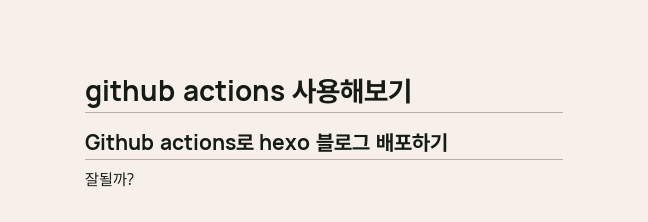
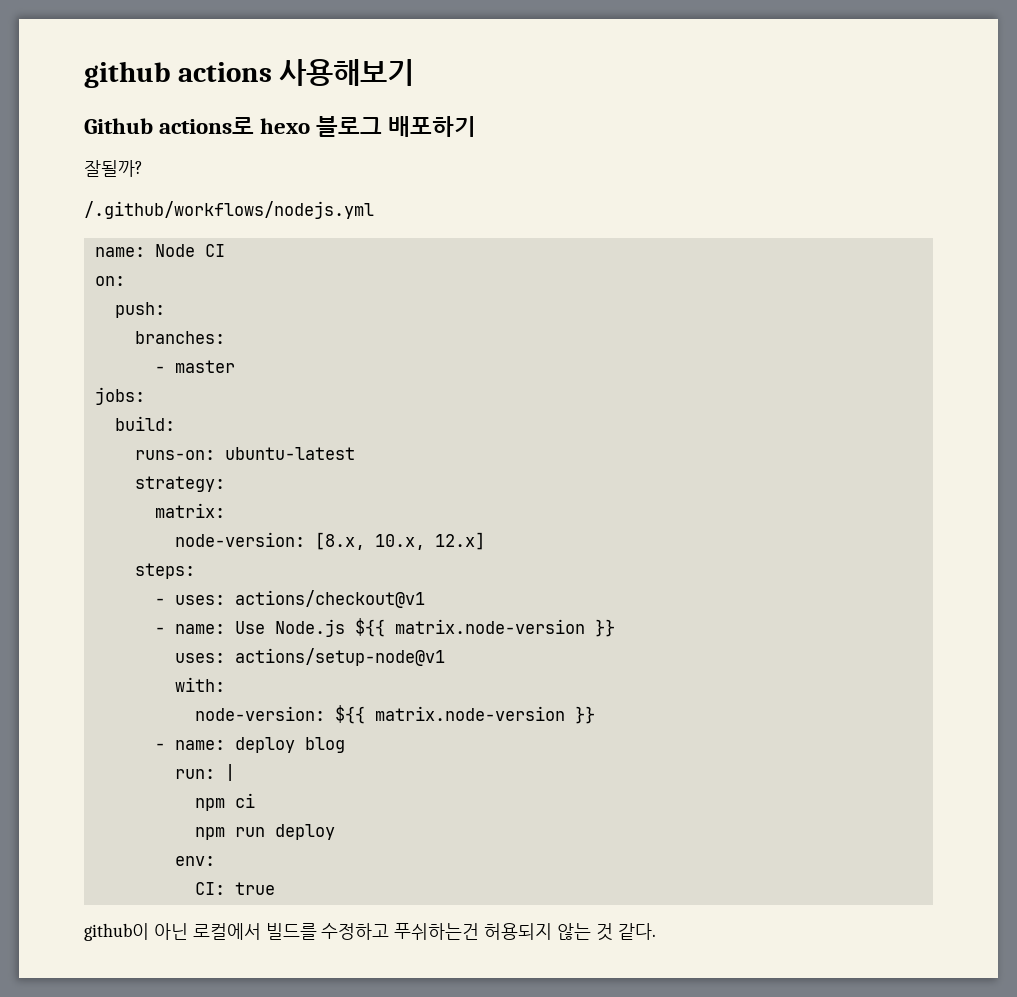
(134, 179) none -> [84,201,374,219] [94,244,225,257] [94,276,125,286] [114,302,165,318] [134,331,225,344] [154,360,235,373] [94,387,145,405] [114,416,175,431] [134,447,355,460] [134,476,225,492] [154,503,225,518] [174,532,485,550] [134,563,195,579] [154,590,425,608] [154,618,615,637] [174,648,445,666] [174,677,225,692] [194,705,595,724] [154,737,345,753] [174,764,235,781] [194,793,255,811] [194,824,335,840] [174,856,215,866] [194,882,275,895] [84,923,656,941] // /.github/workflows/nodejs.yml // name: Node CI // on: // push: // branches: // - master // jobs: // build: // runs-on: ubuntu-latest // strategy: // matrix: // node-version: [8.x, 10.x, 12.x] // steps: // - uses: actions/checkout@v1 // - name: Use Node.js ${{ matrix.node-version }} // uses: actions/setup-node@v1 // with: // node-version: ${{ matrix.node-version }} // - name: deploy blog // run: | // npm ci // npm run deploy // env: // CI: true // github이 아닌 로컬에서 빌드를 수정하고 푸쉬하는건 허용되지 않는 것 같다.

